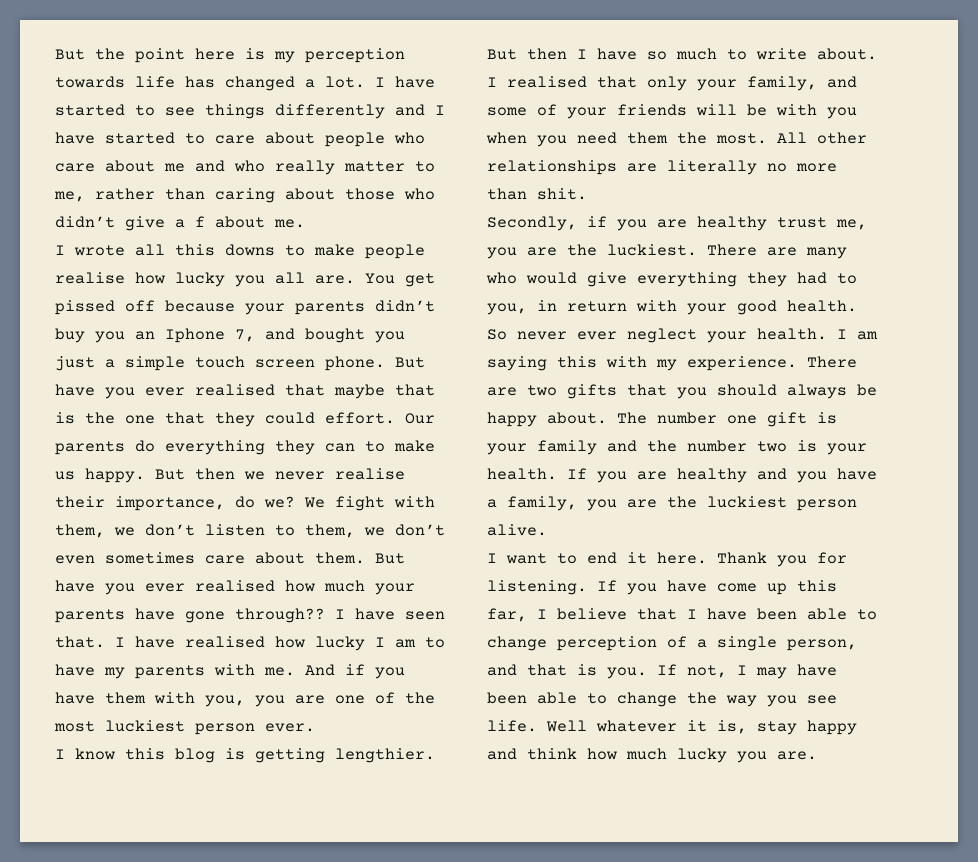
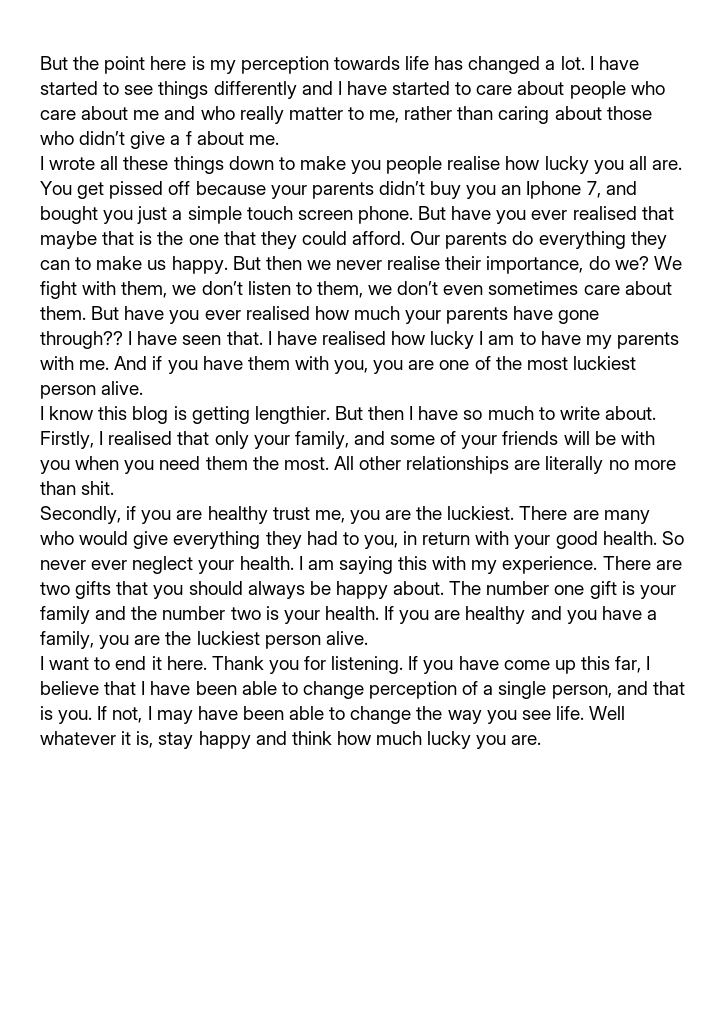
[175,244,355,256] this downs to make -> [123,156,382,174] these things down to make you
[325,412,395,424] effort. -> [352,231,406,245] afford.
[265,723,315,732] ever. -> [101,381,144,395] alive.
(877, 54) none -> [40,431,94,449] Firstly,

